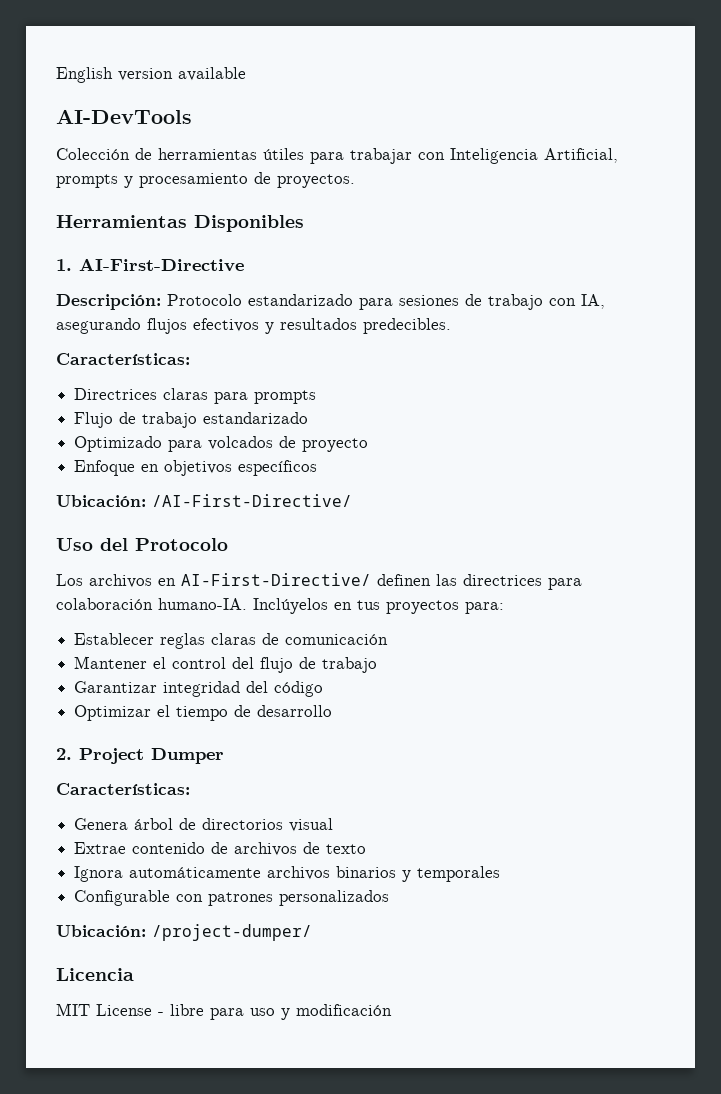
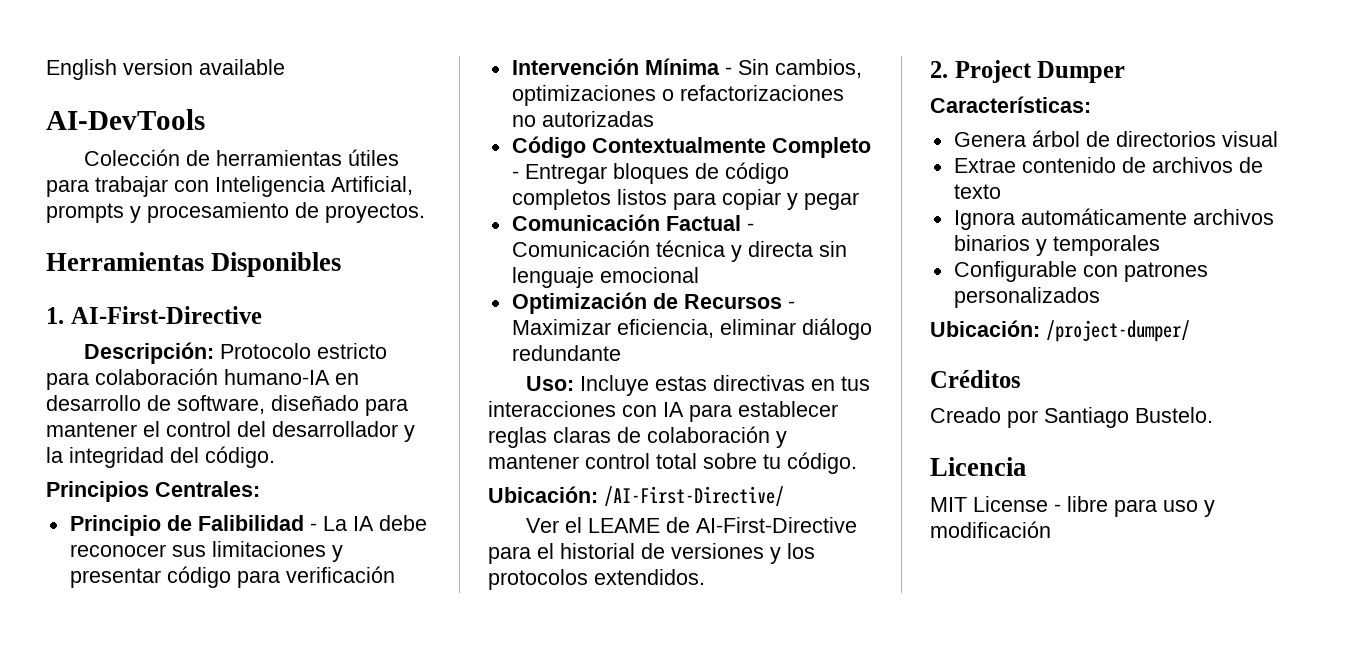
[248,294,605,310] [56,318,451,334] [56,353,190,365] [74,388,317,404] [74,412,309,428] [74,436,369,452] [74,460,318,476] [56,494,352,507] [56,538,228,551] [56,573,582,590] [56,598,504,614] [74,633,389,649] [74,656,378,673] [74,681,324,697] [74,705,333,721] estandarizado para sesiones de trabajo con IA, asegurando flujos efectivos y resultados predecibles. // Características: // Directrices claras para prompts // Flujo de trabajo estandarizado // Optimizado para volcados de proyecto // Enfoque en objetivos específicos // Ubicación: /AI-First-Directive/ // Uso del Protocolo // Los archivos en AI-First-Directive/ definen las directrices para colaboración humano-IA. Inclúyelos en tus proyectos para: // Establecer reglas claras de comunicación // Mantener el control del flujo de trabajo // Garantizar integridad del código // Optimizar el tiempo de desarrollo -> [316,343,387,359] [46,368,359,390] [46,395,408,416] [46,421,415,442] [46,446,275,468] [46,481,260,502] [69,515,427,536] [69,541,343,562] [69,566,395,588] [511,58,862,78] [511,85,844,106] [511,111,654,127] [511,136,871,158] [511,162,789,184] [511,189,859,210] [511,214,754,231] [511,240,847,262] [511,267,699,288] [511,292,795,314] [511,318,872,340] [511,345,621,361] [525,375,870,396] [488,401,838,422] [488,426,787,448] [488,452,857,474] [488,486,784,506] [525,517,857,533] [488,543,815,564] [488,569,705,590] estricto para colaboración humano-IA en desarrollo de software, diseñado para mantener el control del desarrollador y la integridad del código. // Principios Centrales: // Principio de Falibilidad - La IA debe reconocer sus limitaciones y presentar código para verificación // Intervención Mínima - Sin cambios, optimizaciones o refactorizaciones no autorizadas // Código Contextualmente Completo - Entregar bloques de código completos listos para copiar y pegar // Comunicación Factual - Comunicación técnica y directa sin lenguaje emocional // Optimización de Recursos - Maximizar eficiencia, eliminar diálogo redundante // Uso: Incluye estas directivas en tus interacciones con IA para establecer reglas claras de colaboración y mantener control total sobre tu código. // Ubicación: /AI-First-Directive/ // Ver el LEAME de AI-First-Directive para el historial de versiones y los protocolos extendidos.
(312, 932) none -> [930,370,1021,388] [930,407,1213,428] // Créditos // Creado por Santiago Bustelo.

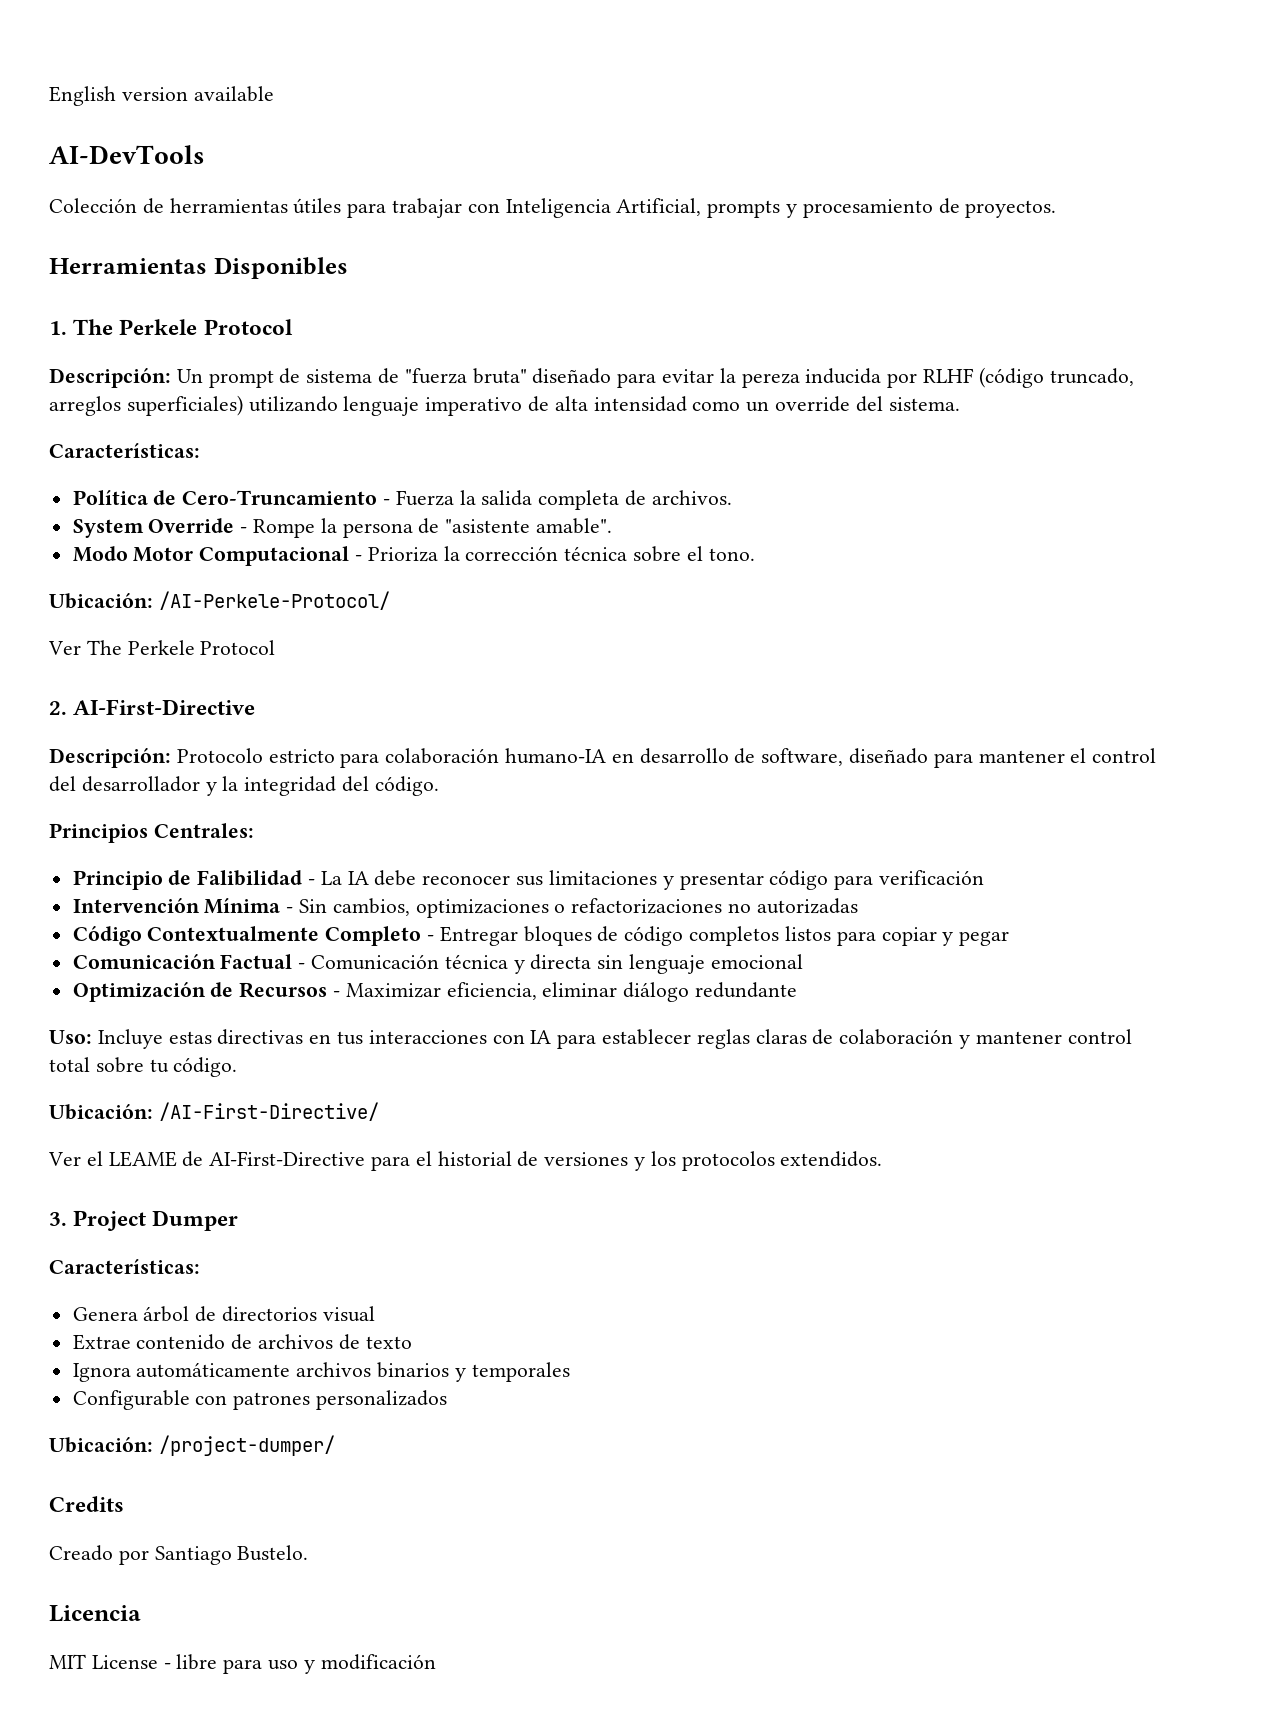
(64, 315) none -> [73,319,293,335] [49,367,1134,388] [49,395,960,416] [49,443,200,458] [72,490,732,510] [72,518,613,538] [72,546,755,566] [49,591,390,610] [48,640,276,655] [49,701,67,715] The Perkele Protocol // Descripción: Un prompt de sistema de "fuerza bruta" diseñado para evitar la pereza inducida por RLHF (código truncado, arreglos superficiales) utilizando lenguaje imperativo de alta intensidad como un override del sistema. // Características: // Política de Cero-Truncamiento - Fuerza la salida completa de archivos. // System Override - Rompe la persona de "asistente amable". // Modo Motor Computacional - Prioriza la corrección técnica sobre el tono. // Ubicación: /AI-Perkele-Protocol/ // Ver The Perkele Protocol // 2.
[930,61,948,78] 2. -> [49,1212,67,1226] 3.
[930,370,1021,388] Créditos -> [49,1496,124,1512] Credits

